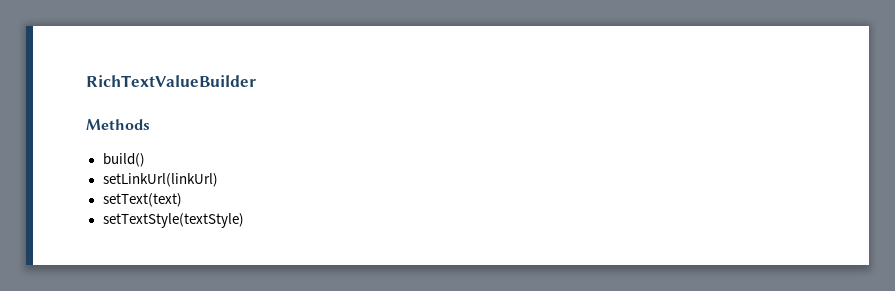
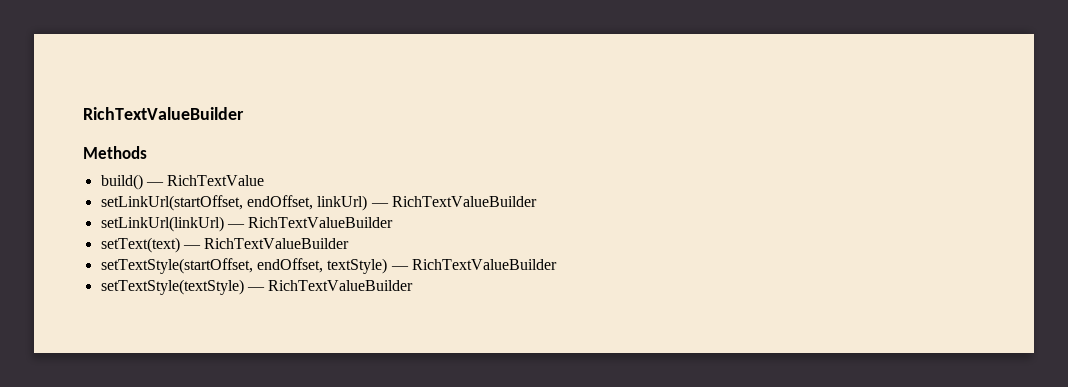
(145, 160) none -> [145,175,265,186] [100,195,537,211] — RichTextValue // setLinkUrl(startOffset, endOffset, linkUrl) — RichTextValueBuilder
(218, 180) none -> [226,217,394,228] — RichTextValueBuilder
(182, 200) none -> [182,238,350,249] [100,258,557,274] — RichTextValueBuilder // setTextStyle(startOffset, endOffset, textStyle) — RichTextValueBuilder
(244, 220) none -> [246,280,414,291] — RichTextValueBuilder

